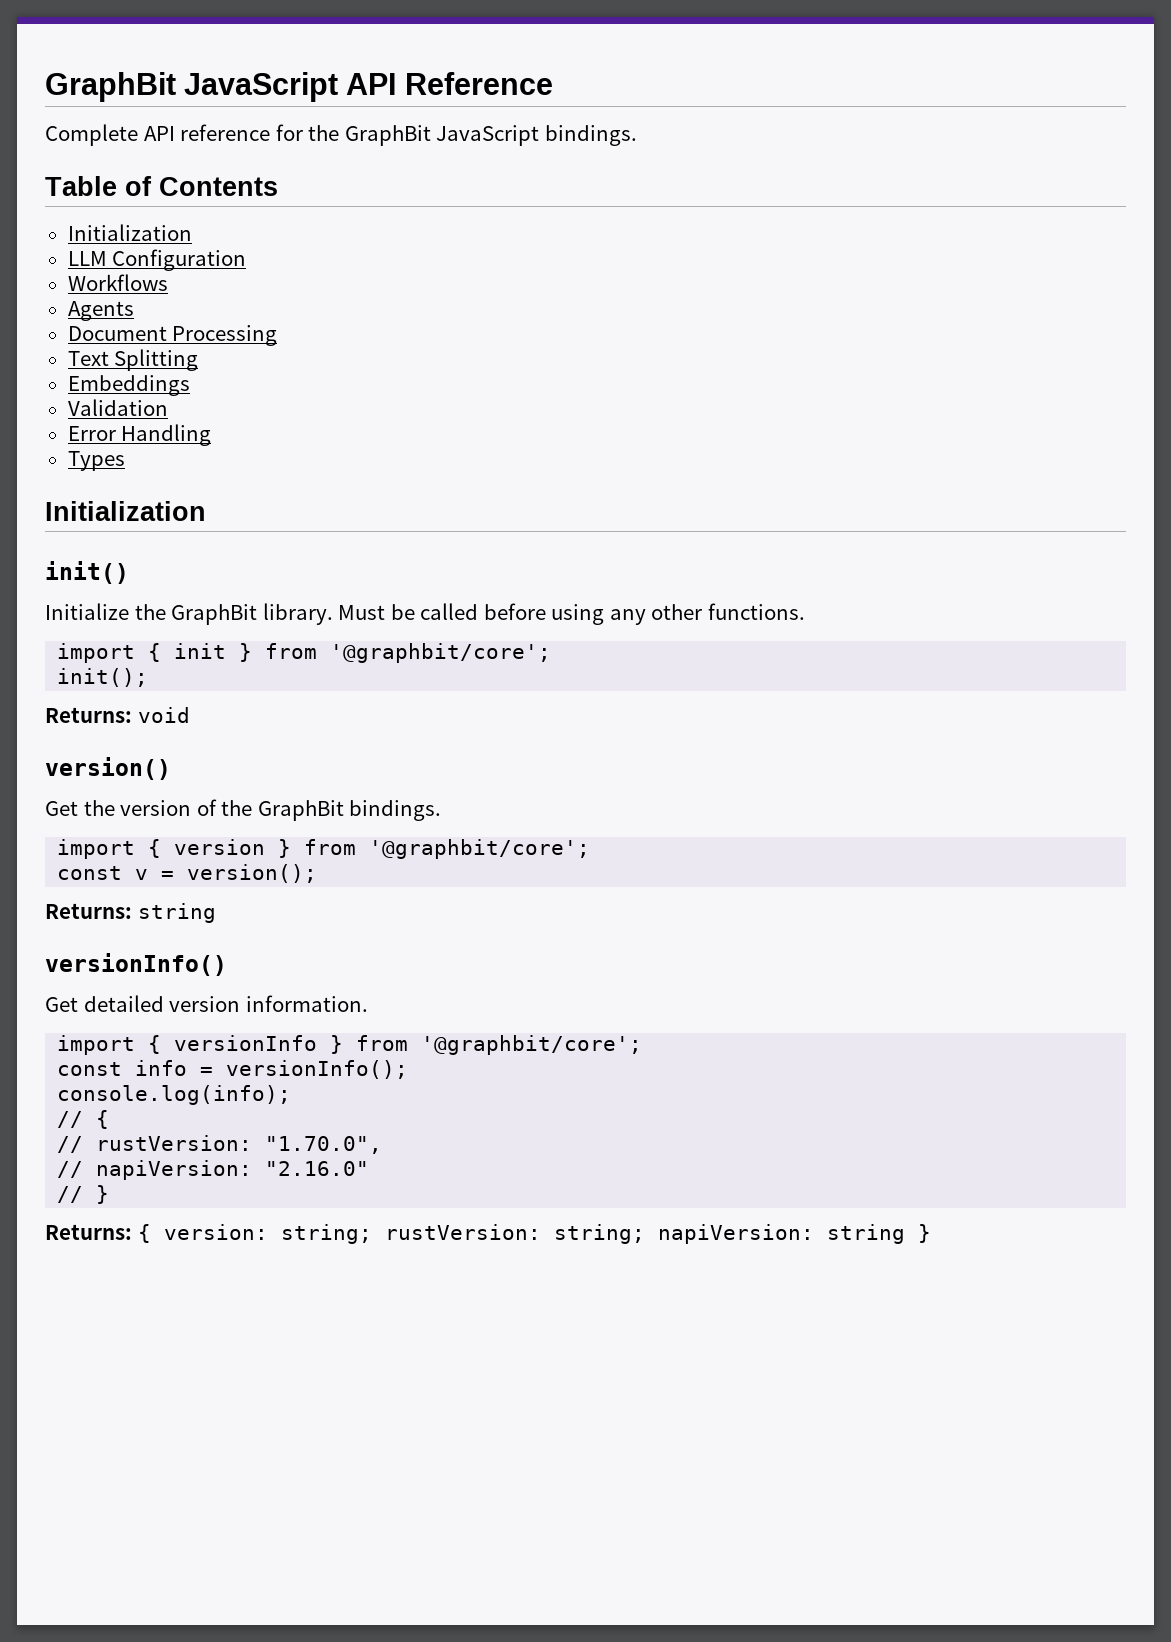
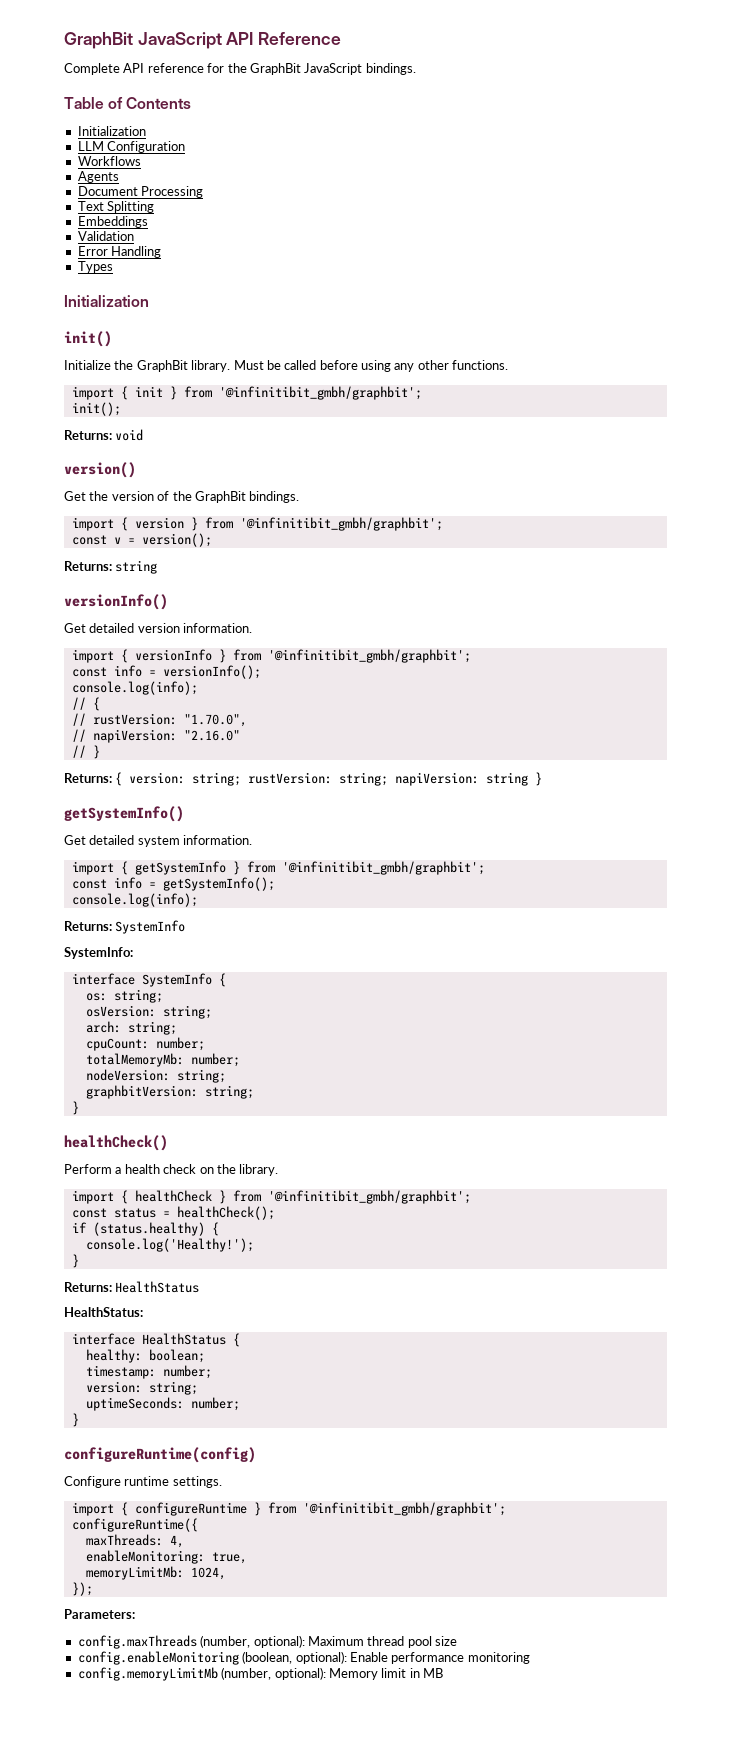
[330,643,552,663] '@graphbit/core'; -> [218,386,422,400] '@infinitibit_gmbh/graphbit';
[369,839,591,859] '@graphbit/core'; -> [239,517,443,531] '@infinitibit_gmbh/graphbit';
[421,1035,643,1055] '@graphbit/core'; -> [267,649,471,663] '@infinitibit_gmbh/graphbit';
(931, 1233) none -> [64,806,184,822] [64,835,253,847] [71,861,485,875] [71,877,275,891] [71,893,198,907] [64,920,186,934] [64,947,133,959] [71,973,226,987] [85,989,163,1003] [85,1005,212,1019] [85,1021,177,1035] [85,1037,205,1051] [85,1053,240,1067] [85,1069,226,1083] [85,1085,254,1099] [71,1101,79,1115] [64,1135,168,1151] [64,1164,279,1176] [71,1190,471,1204] [71,1206,275,1220] [71,1222,219,1236] [85,1238,254,1252] [71,1254,79,1268] [64,1281,200,1293] [64,1307,143,1317] [71,1333,240,1347] [85,1349,205,1363] [85,1365,212,1379] [85,1381,198,1395] [85,1397,240,1411] [71,1413,79,1427] [64,1447,256,1463] [64,1476,222,1488] [71,1502,506,1516] [71,1518,198,1532] [85,1534,184,1548] [85,1550,247,1564] [85,1566,226,1580] [71,1582,93,1596] [64,1609,135,1619] [77,1635,457,1649] [77,1651,530,1665] [77,1667,443,1681] // getSystemInfo() // Get detailed system information. // import { getSystemInfo } from '@infinitibit_gmbh/graphbit'; // const info = getSystemInfo(); // console.log(info); // Returns: SystemInfo // SystemInfo: // interface SystemInfo { // os: string; // osVersion: string; // arch: string; // cpuCount: number; // totalMemoryMb: number; // nodeVersion: string; // graphbitVersion: string; // } // healthCheck() // Perform a health check on the library. // import { healthCheck } from '@infinitibit_gmbh/graphbit'; // const status = healthCheck(); // if (status.healthy) { // console.log('Healthy!'); // } // Returns: HealthStatus // HealthStatus: // interface HealthStatus { // healthy: boolean; // timestamp: number; // version: string; // uptimeSeconds: number; // } // configureRuntime(config) // Configure runtime settings. // import { configureRuntime } from '@infinitibit_gmbh/graphbit'; // configureRuntime({ // maxThreads: 4, // enableMonitoring: true, // memoryLimitMb: 1024, // }); // Parameters: // config.maxThreads (number, optional): Maximum thread pool size // config.enableMonitoring (boolean, optional): Enable performance monitoring // config.memoryLimitMb (number, optional): Memory limit in MB

